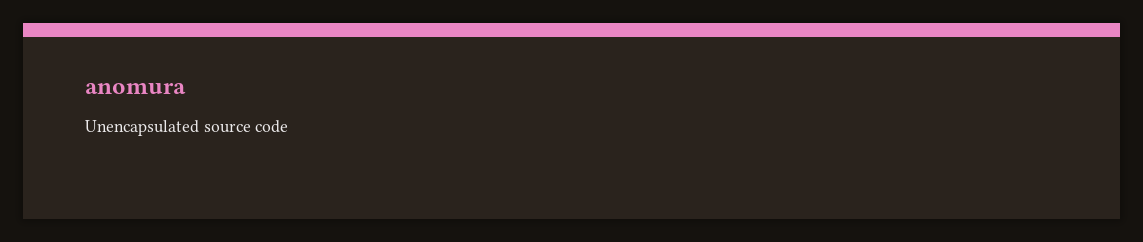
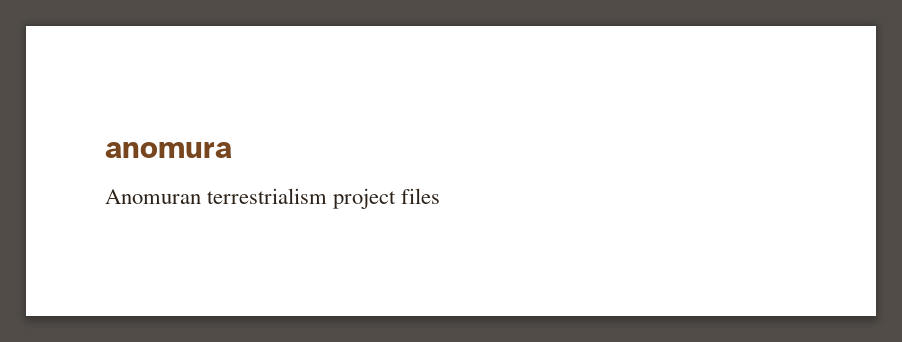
[85,120,289,136] Unencapsulated source code -> [105,188,441,209] Anomuran terrestrialism project files

